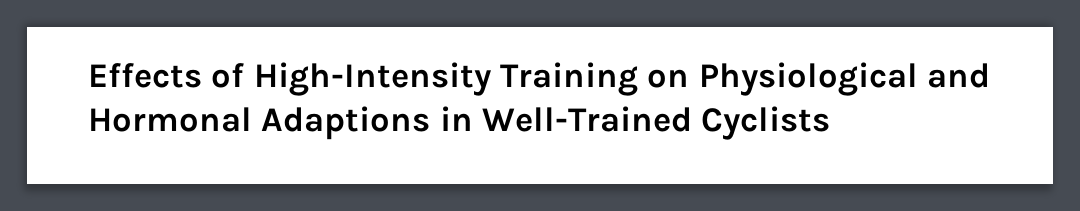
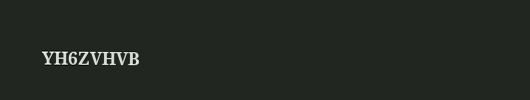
[88,62,990,96] [88,106,831,140] Effects of High-Intensity Training on Physiological and Hormonal Adaptions in Well-Trained Cyclists -> [41,51,140,66] YH6ZVHVB

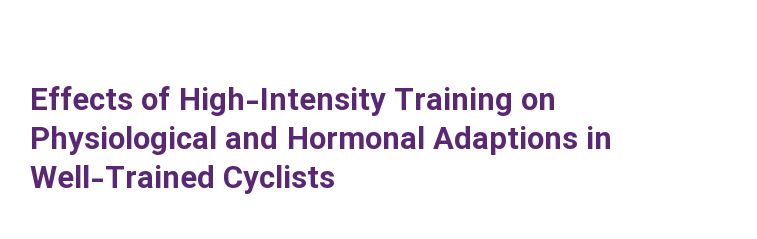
[41,51,140,66] YH6ZVHVB -> [30,86,557,116] [30,126,613,155] [30,165,336,194] Effects of High-Intensity Training on Physiological and Hormonal Adaptions in Well-Trained Cyclists

